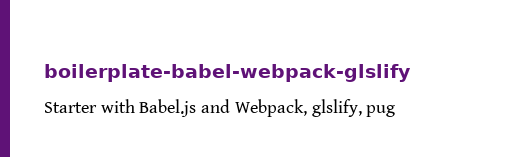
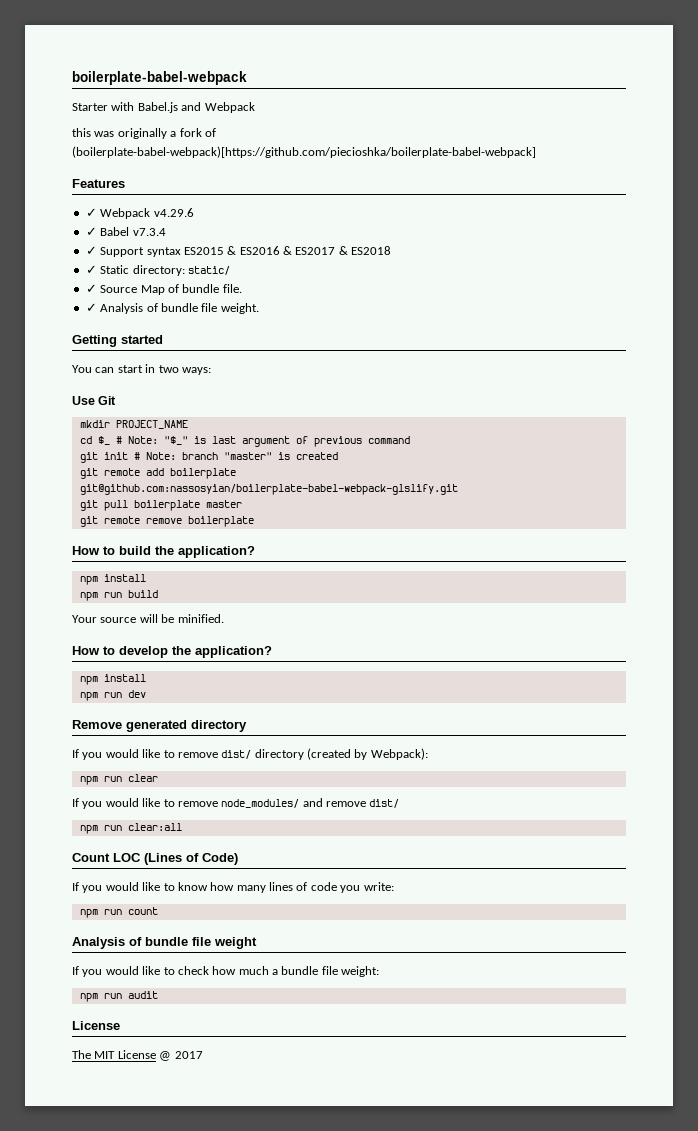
[44,64,411,82] boilerplate-babel-webpack-glslify -> [72,71,247,85] boilerplate-babel-webpack
[234,99,396,117] Webpack, glslify, pug -> [204,102,255,113] [72,128,216,139] [72,146,536,158] [72,179,125,188] [85,208,194,219] [85,227,166,236] [85,246,392,257] [85,265,230,276] [85,284,242,295] [85,303,259,314] [72,335,163,347] [72,364,211,375] [72,396,117,405] [79,420,188,429] [79,436,410,447] [79,452,338,463] [79,468,236,479] [79,484,458,495] [79,500,242,511] [79,516,254,527] [72,546,255,558] [79,574,146,585] [79,590,158,601] [72,614,224,623] [72,646,272,658] [79,674,146,685] [79,690,146,701] [72,720,247,732] [72,748,428,760] [79,774,158,785] [72,798,400,809] [79,823,182,834] [72,853,238,865] [72,882,394,893] [79,907,158,918] [72,937,257,949] [72,966,380,977] [79,991,158,1002] [72,1021,120,1030] [72,1050,203,1061] Webpack // this was originally a fork of (boilerplate-babel-webpack)[https://github.com/piecioshka/boilerplate-babel-webpack] // Features // ✓ Webpack v4.29.6 // ✓ Babel v7.3.4 // ✓ Support syntax ES2015 & ES2016 & ES2017 & ES2018 // ✓ Static directory: static/ // ✓ Source Map of bundle file. // ✓ Analysis of bundle file weight. // Getting started // You can start in two ways: // Use Git // mkdir PROJECT_NAME // cd $_ # Note: "$_" is last argument of previous command // git init # Note: branch "master" is created // git remote add boilerplate git@github.com:nassosyian/boilerplate-babel-webpack-glslify.git // git pull boilerplate master // git remote remove boilerplate // How to build the application? // npm install // npm run build // Your source will be minified. // How to develop the application? // npm install // npm run dev // Remove generated directory // If you would like to remove dist/ directory (created by Webpack): // npm run clear // If you would like to remove node_modules/ and remove dist/ // npm run clear:all // Count LOC (Lines of Code) // If you would like to know how many lines of code you write: // npm run count // Analysis of bundle file weight // If you would like to check how much a bundle file weight: // npm run audit // License // The MIT License @ 2017

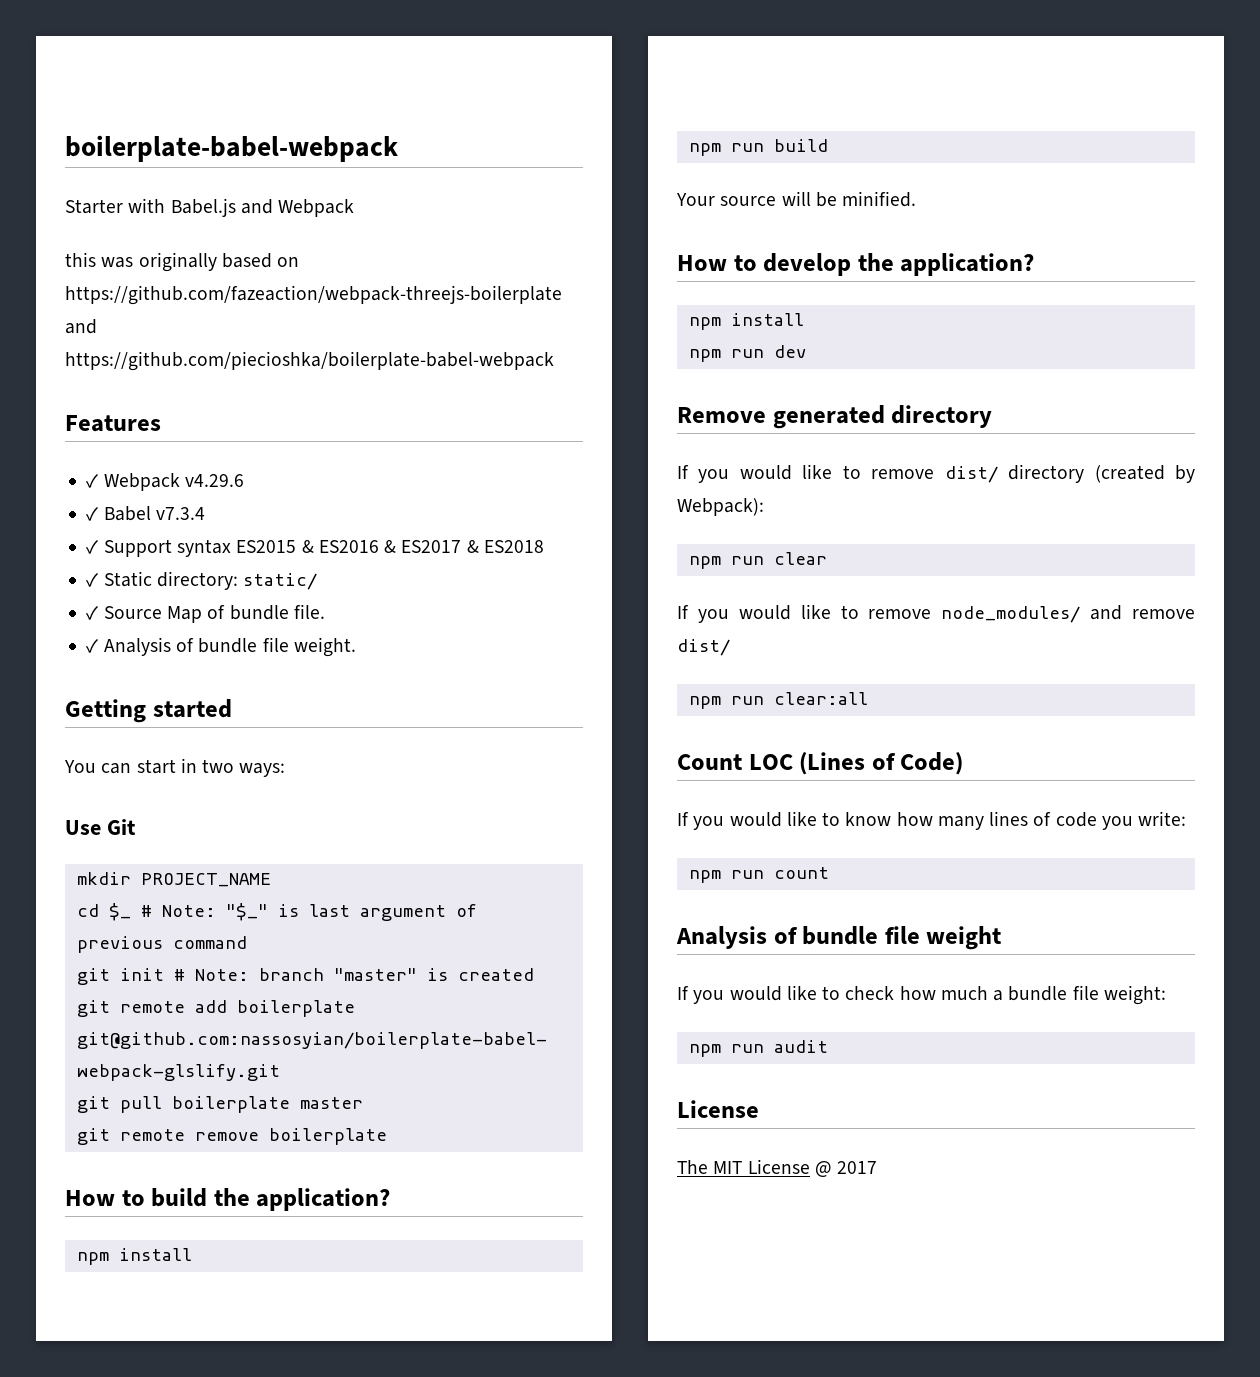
[170,128,216,137] [72,146,536,158] a fork of (boilerplate-babel-webpack)[https://github.com/piecioshka/boilerplate-babel-webpack] -> [221,253,300,268] [65,285,562,305] [65,319,97,334] [65,351,554,371] based on https://github.com/fazeaction/webpack-threejs-boilerplate and https://github.com/piecioshka/boilerplate-babel-webpack

